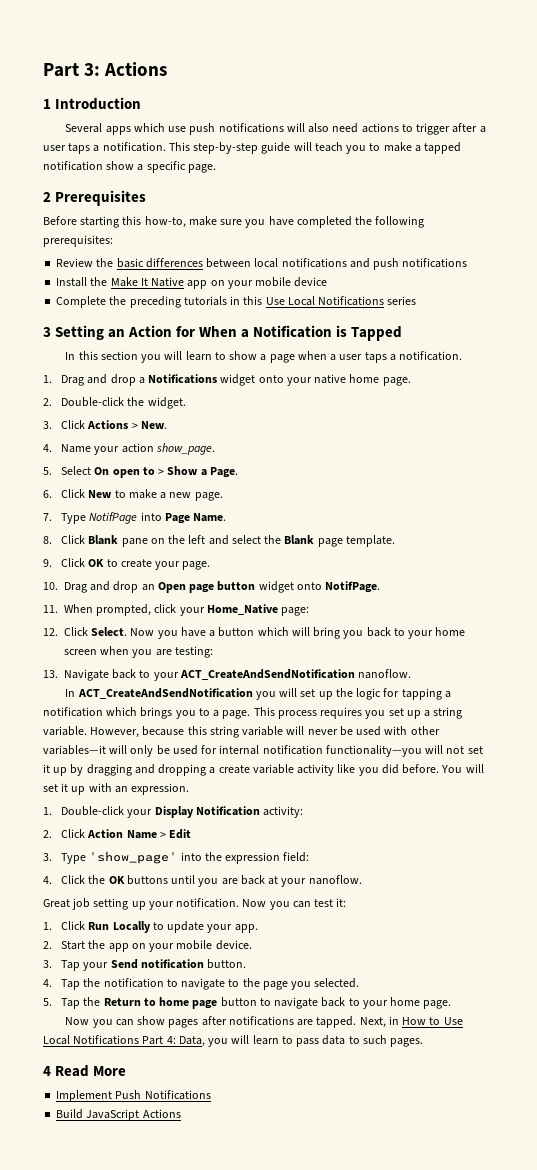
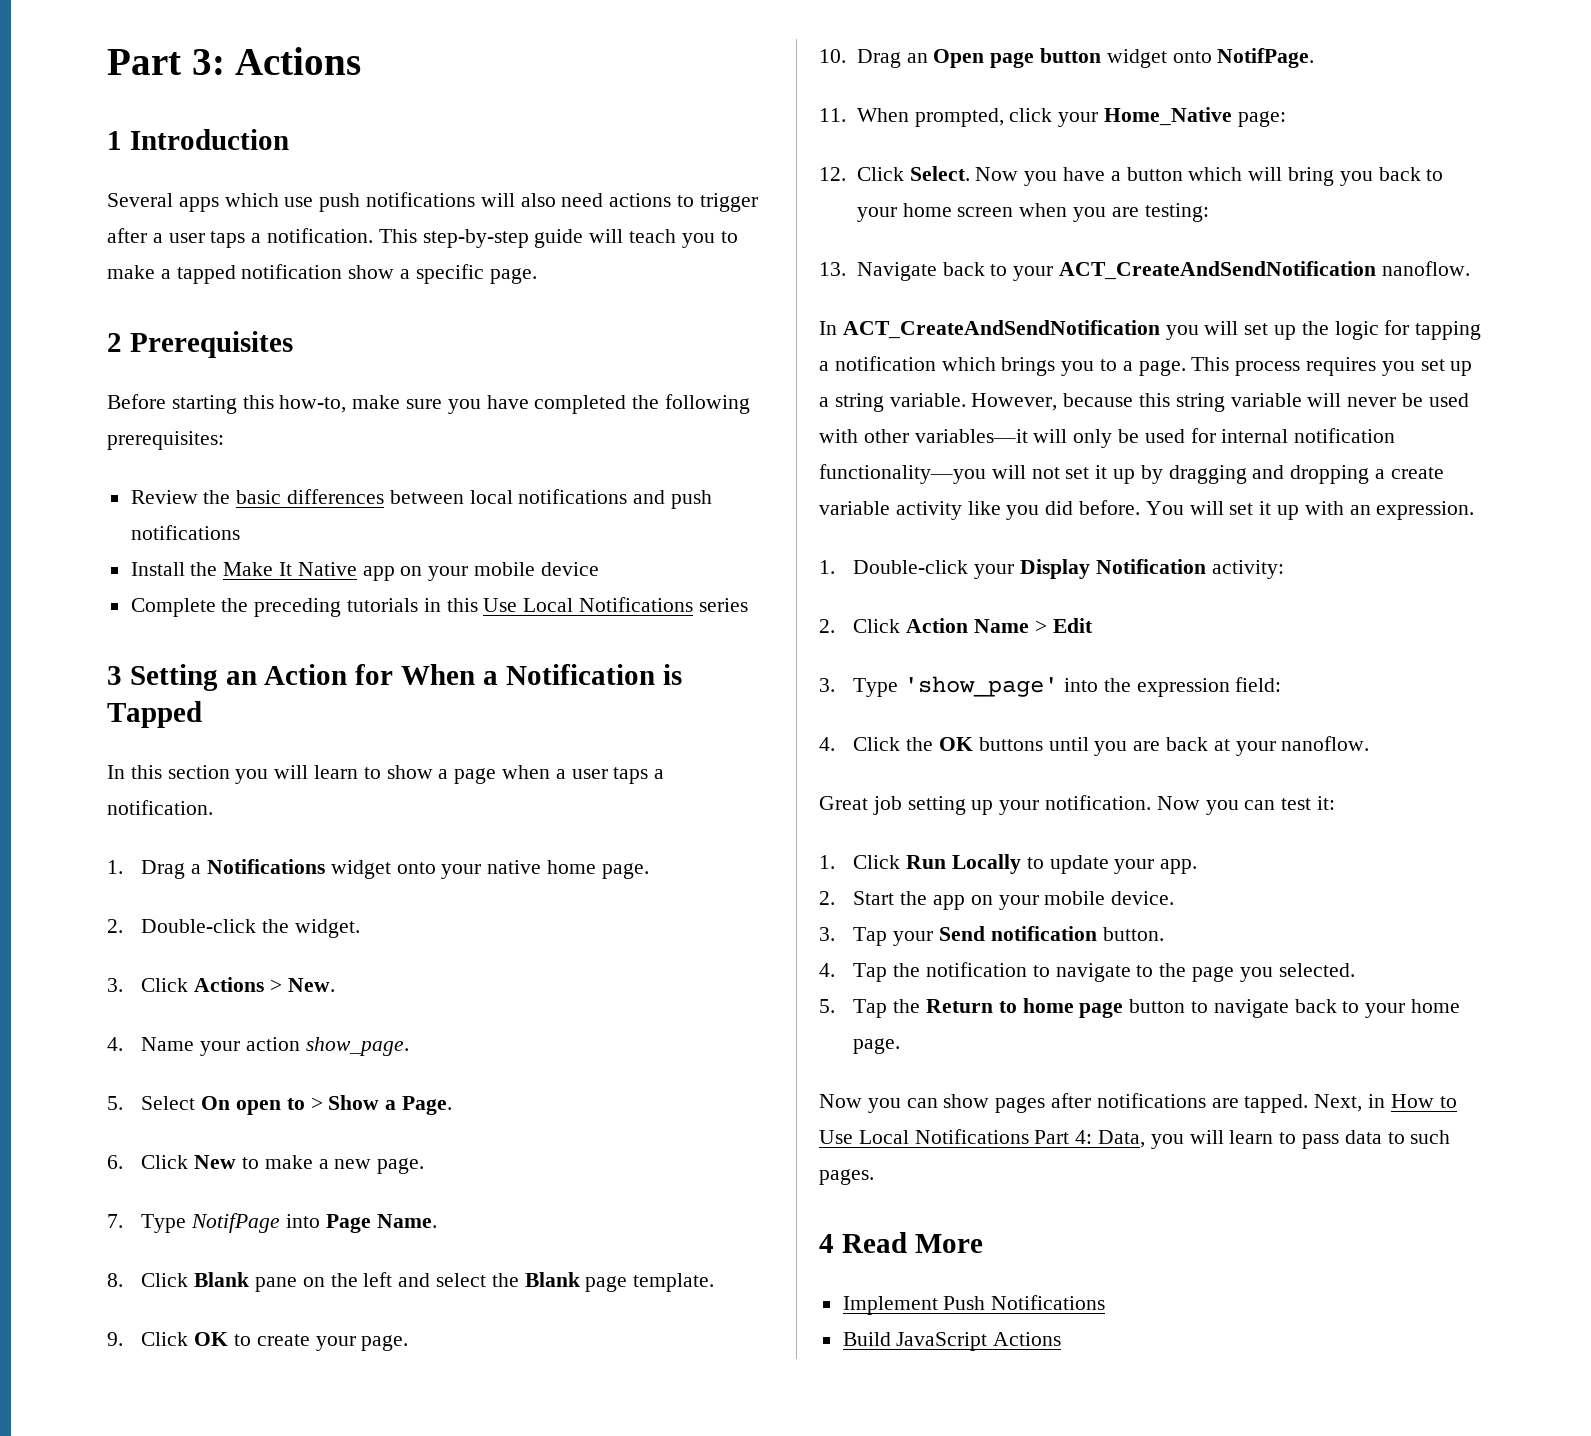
[87,374,136,386] and drop -> (186, 869) none
[90,581,139,593] and drop -> (901, 58) none

